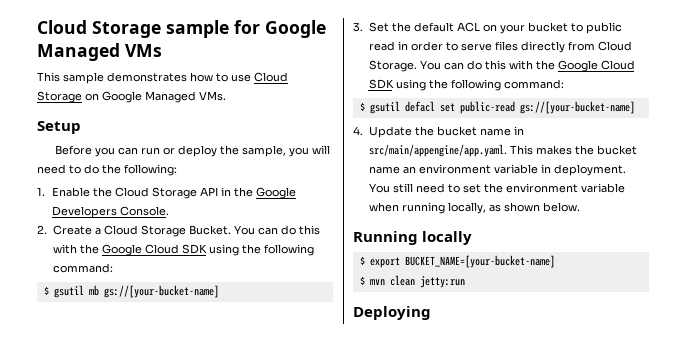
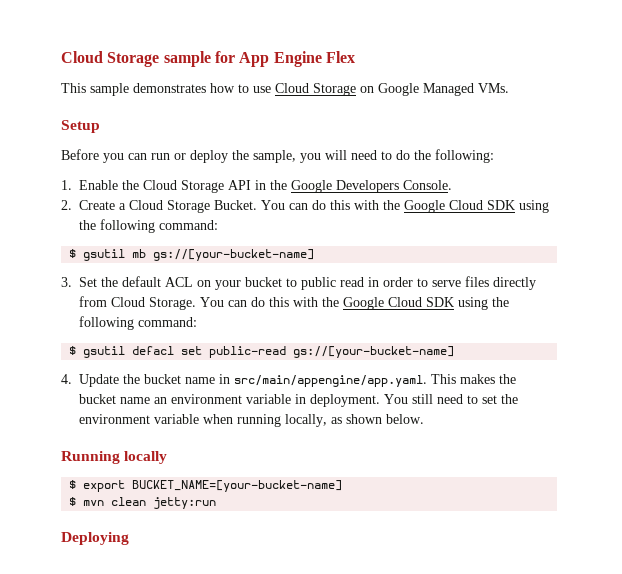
[265,20,326,38] [37,43,162,61] Google Managed VMs -> [239,51,355,67] App Engine Flex

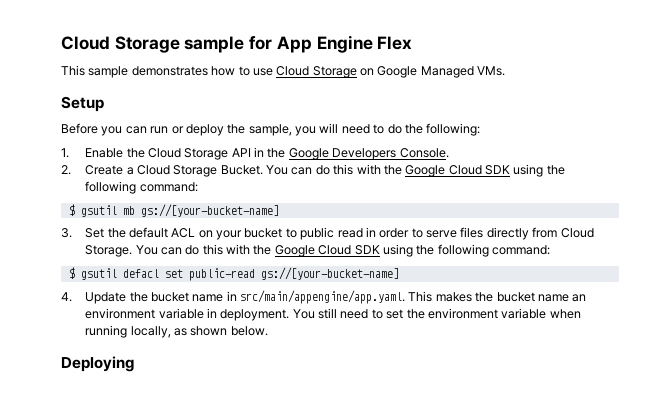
[61,451,168,464] [69,480,343,492] [69,497,217,509] // Running locally // $ export BUCKET_NAME=[your-bucket-name] // $ mvn clean jetty:run -> (268, 331) none

